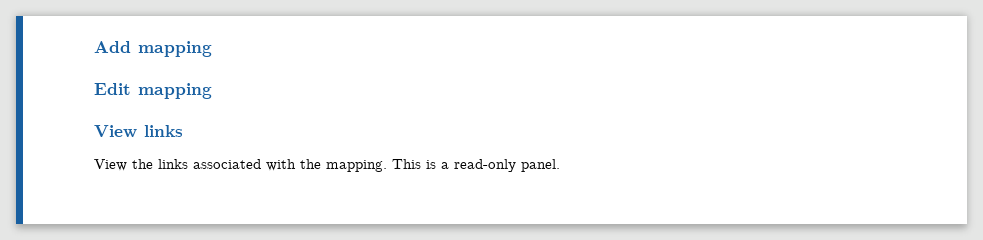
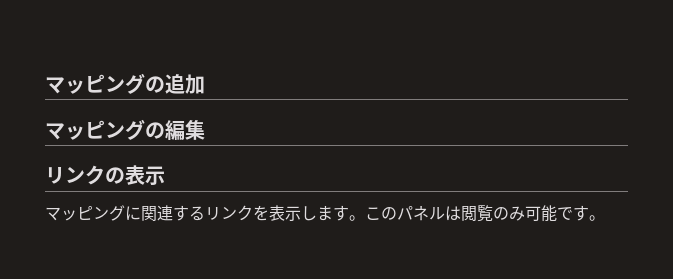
[94,41,212,57] [94,83,212,99] [94,125,183,138] [94,159,560,172] Add mapping // Edit mapping // View links // View the links associated with the mapping. This is a read-only panel. -> [45,73,205,94] [45,119,205,140] [45,165,165,185] [45,205,605,222] マッピングの追加 // マッピングの編集 // リンクの表示 // マッピングに関連するリンクを表示します。このパネルは閲覧のみ可能です。

